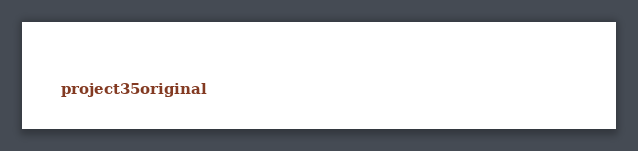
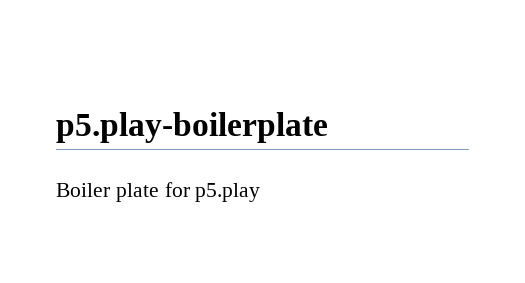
[61,83,207,97] project35original -> [56,112,328,143] [56,182,261,202] p5.play-boilerplate // Boiler plate for p5.play

